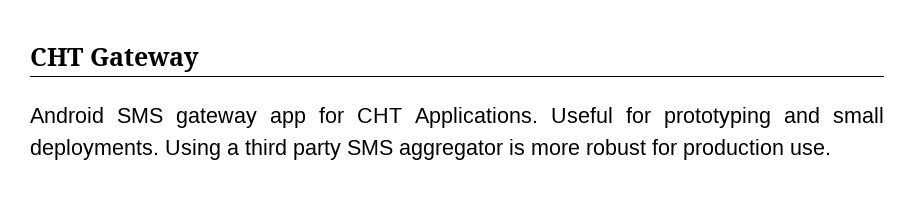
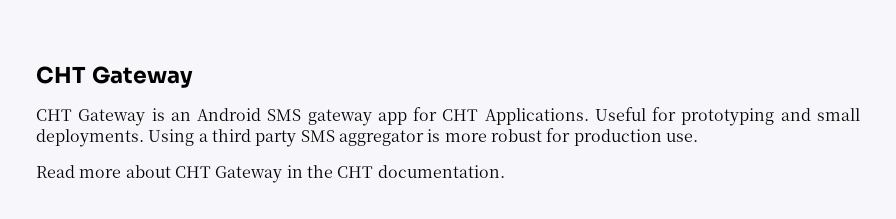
(199, 60) none -> [36,108,191,126] CHT Gateway is an
(831, 149) none -> [36,165,505,183] // Read more about CHT Gateway in the CHT documentation.

